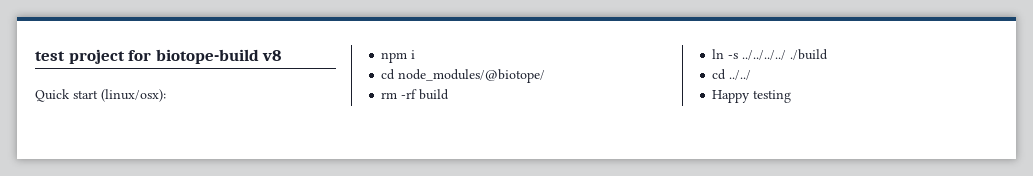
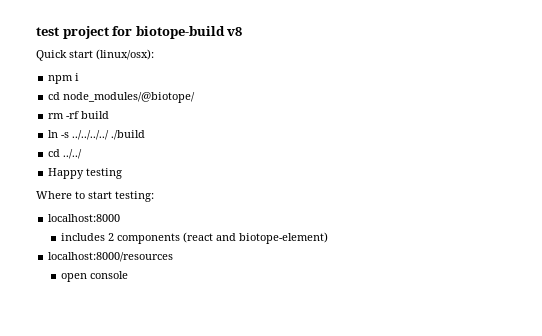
(792, 96) none -> [36,191,154,202] [48,214,121,222] [60,232,328,244] [48,252,174,262] [60,271,128,282] // Where to start testing: // localhost:8000 // includes 2 components (react and biotope-element) // localhost:8000/resources // open console

